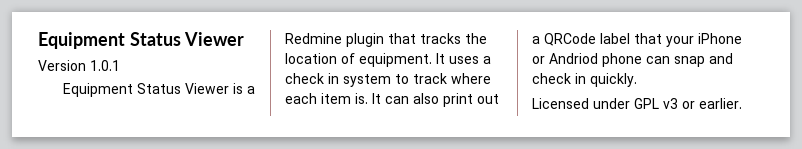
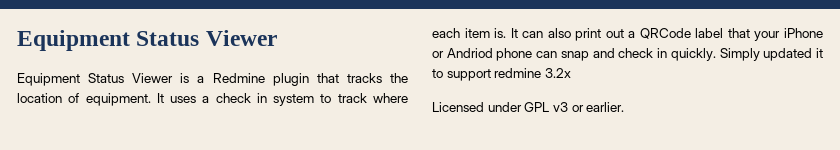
[38,32,245,49] [38,60,120,71] Equipment Status Viewer // Version 1.0.1 -> [17,30,277,51] Equipment Status Viewer
(637, 80) none -> [719,48,823,61] [432,68,571,81] Simply updated it to support redmine 3.2x

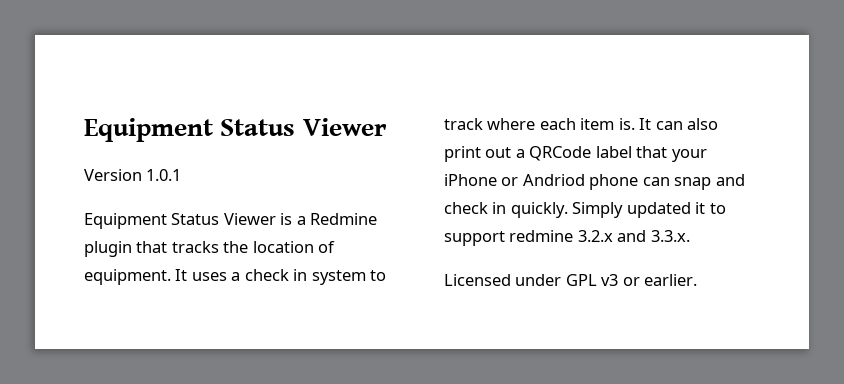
[17,30,277,51] Equipment Status Viewer -> [84,118,387,142] [84,169,182,181] Equipment Status Viewer // Version 1.0.1
[544,68,571,78] 3.2x -> [577,230,690,242] 3.2.x and 3.3.x.

